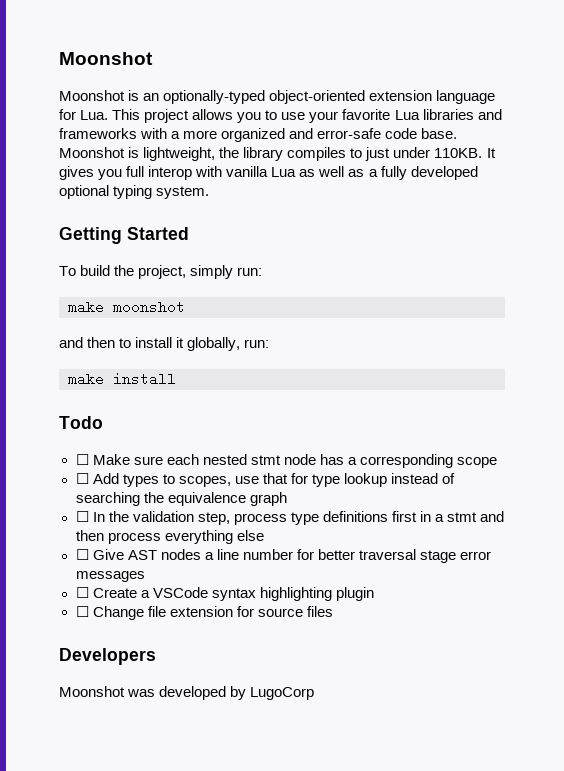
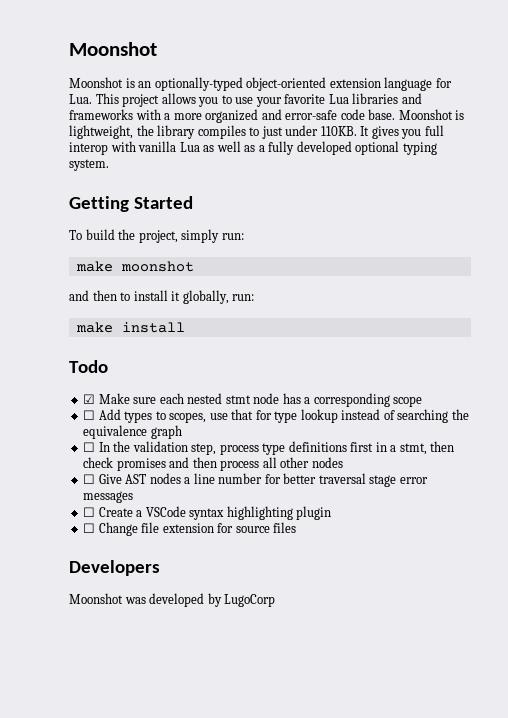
[75,454,89,465] ☐ -> [83,394,96,404] ☑
[447,511,505,522] [75,530,264,544] stmt and then process everything else -> [399,441,455,455] [83,457,343,471] stmt, then check promises and then process all other nodes

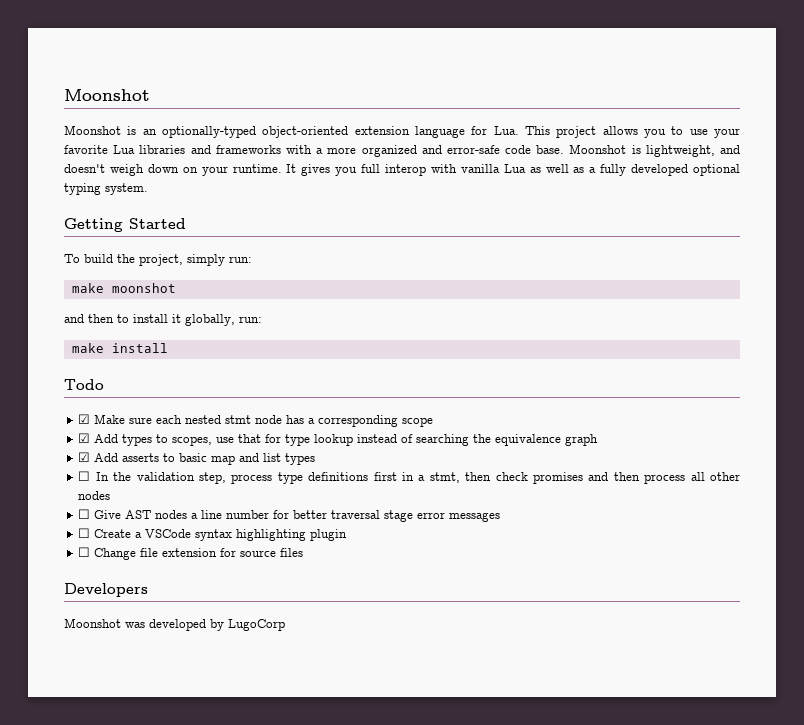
[136,125,357,139] the library compiles to just under 110KB. -> [720,145,740,154] [64,164,282,176] and doesn't weigh down on your runtime.
[83,410,96,420] ☐ -> [78,433,91,443] ☑
(182, 432) none -> [78,452,316,465] // ☑ Add asserts to basic map and list types

